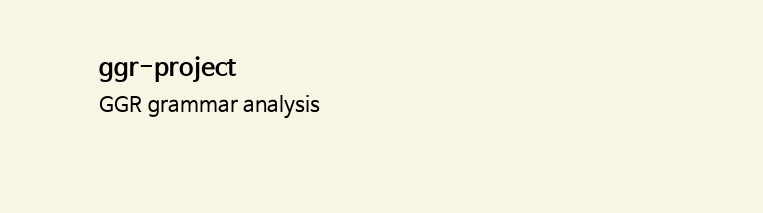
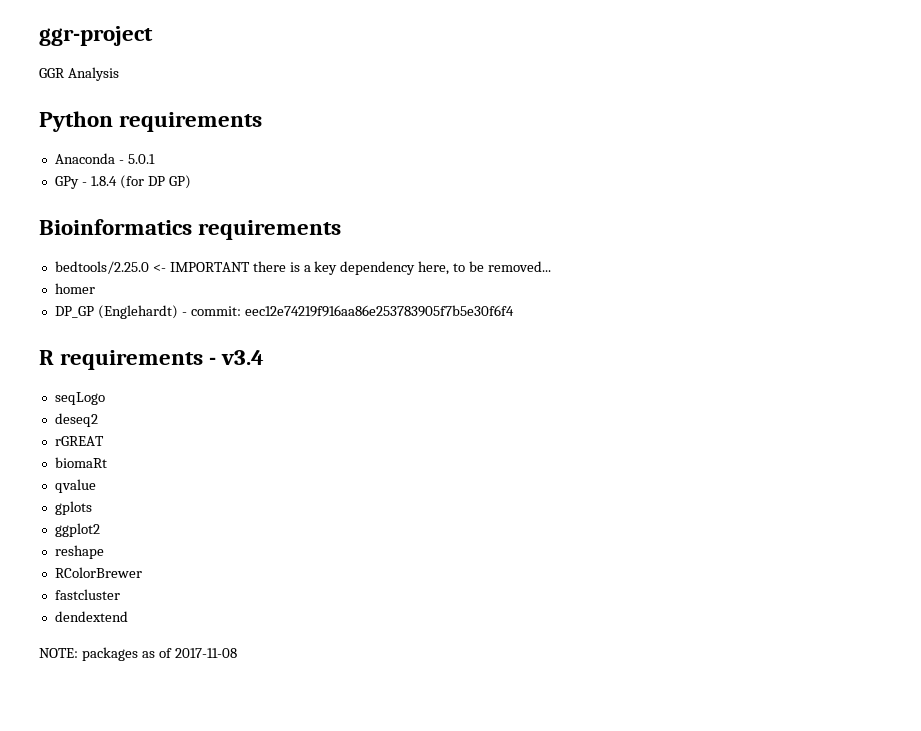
[147,95,321,119] grammar analysis -> [67,67,119,81] [39,111,263,132] [54,153,155,164] [54,175,191,189] [39,219,342,240] [54,261,552,275] [54,283,95,294] [54,305,514,319] [39,350,265,370] [54,392,105,405] [54,413,98,427] [54,436,104,446] [54,457,107,468] [54,479,96,493] [54,501,92,515] [54,523,100,537] [54,545,104,559] [54,567,142,578] [54,589,120,600] [54,611,128,622] [39,647,237,661] Analysis // Python requirements // Anaconda - 5.0.1 // GPy - 1.8.4 (for DP GP) // Bioinformatics requirements // bedtools/2.25.0 <- IMPORTANT there is a key dependency here, to be removed... // homer // DP_GP (Englehardt) - commit: eec12e74219f916aa86e253783905f7b5e30f6f4 // R requirements - v3.4 // seqLogo // deseq2 // rGREAT // biomaRt // qvalue // gplots // ggplot2 // reshape // RColorBrewer // fastcluster // dendextend // NOTE: packages as of 2017-11-08

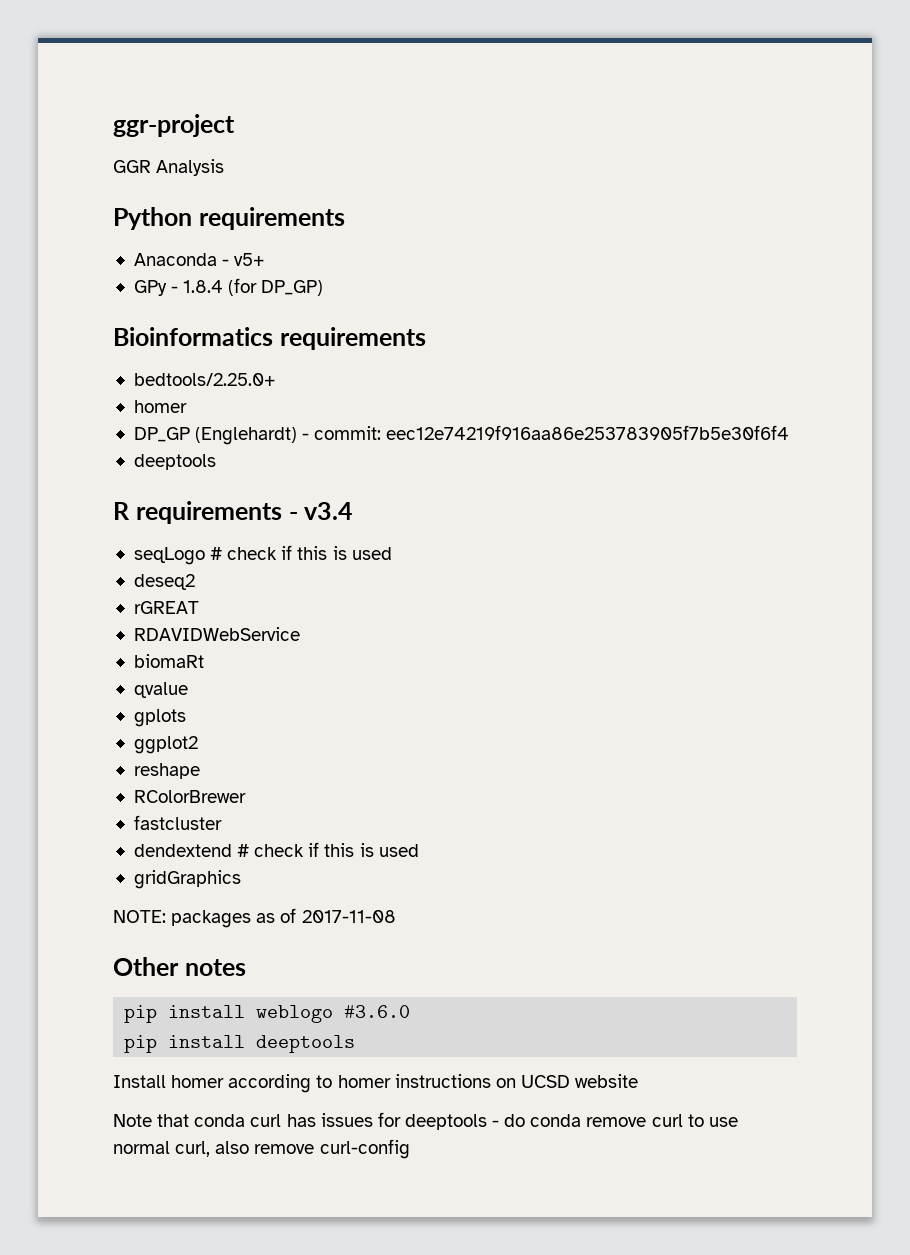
[127,154,155,164] 5.0.1 -> [234,253,265,266] v5+
[147,175,191,189] DP GP) -> [261,280,324,296] DP_GP)
[54,261,552,275] bedtools/2.25.0 <- IMPORTANT there is a key dependency here, to be removed... -> [133,373,275,386] bedtools/2.25.0+
(514, 311) none -> [133,454,216,470] // deeptools
(105, 398) none -> [210,545,392,560] # check if this is used
(104, 441) none -> [133,627,300,641] // RDAVIDWebService
(128, 616) none -> [237,842,419,857] [133,870,241,889] # check if this is used // gridGraphics
(237, 653) none -> [113,957,246,976] [124,1005,411,1023] [124,1035,356,1053] [113,1074,639,1093] [113,1112,738,1130] [113,1139,410,1159] // Other notes // pip install weblogo #3.6.0 // pip install deeptools // Install homer according to homer instructions on UCSD website // Note that conda curl has issues for deeptools - do conda remove curl to use normal curl, also remove curl-config

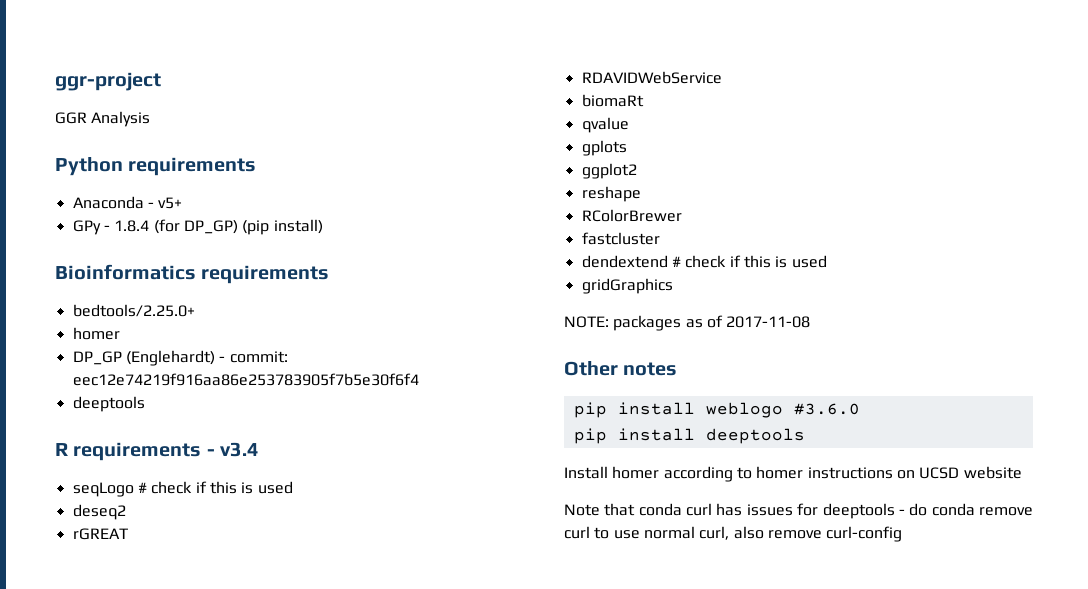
(324, 288) none -> [242,219,323,235] (pip install)

